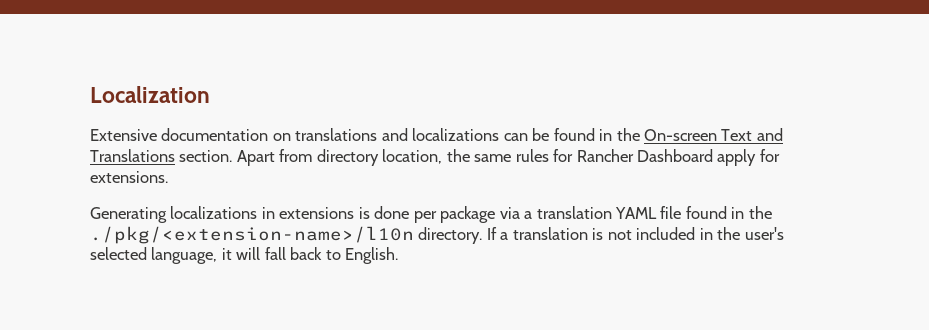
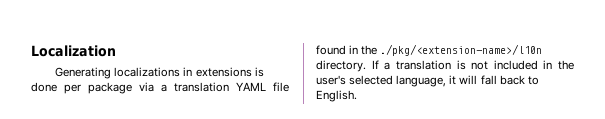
[90,128,783,141] [90,149,780,166] [90,171,168,183] // Extensive documentation on translations and localizations can be found in the On-screen Text and Translations section. Apart from directory location, the same rules for Rancher Dashboard apply for extensions. -> (116, 51) none

